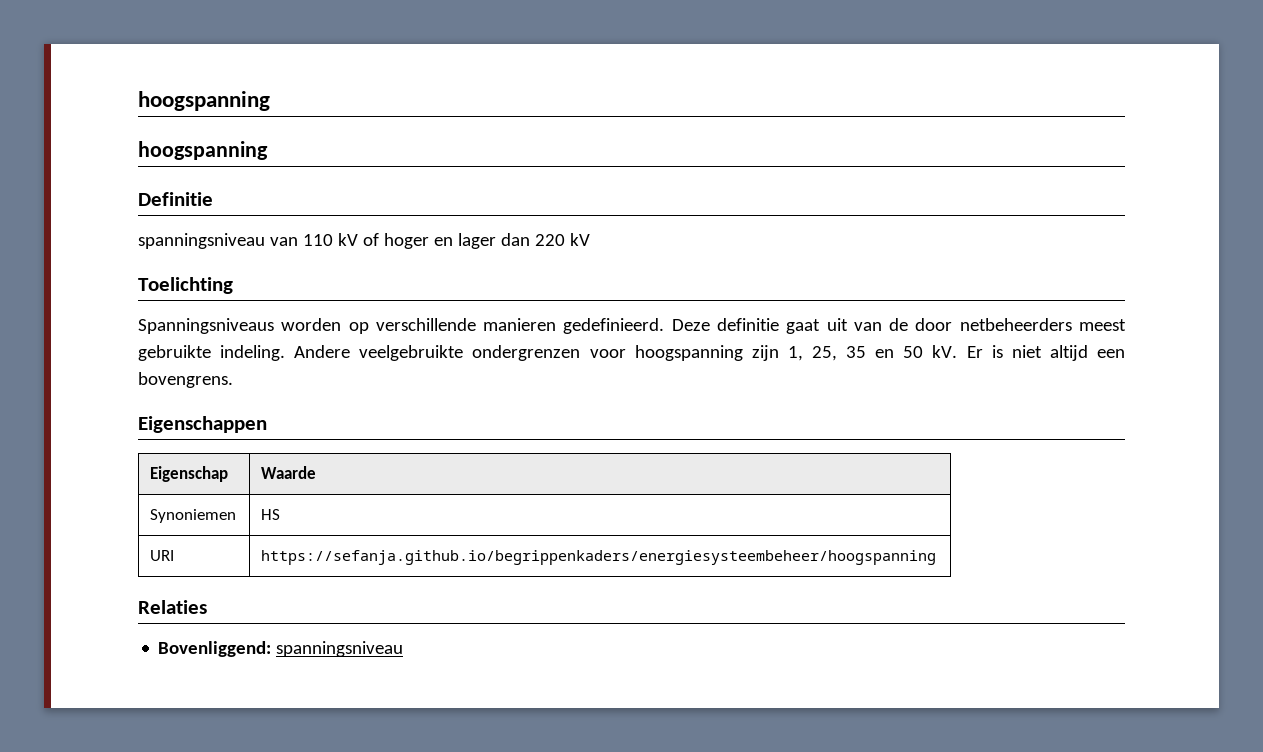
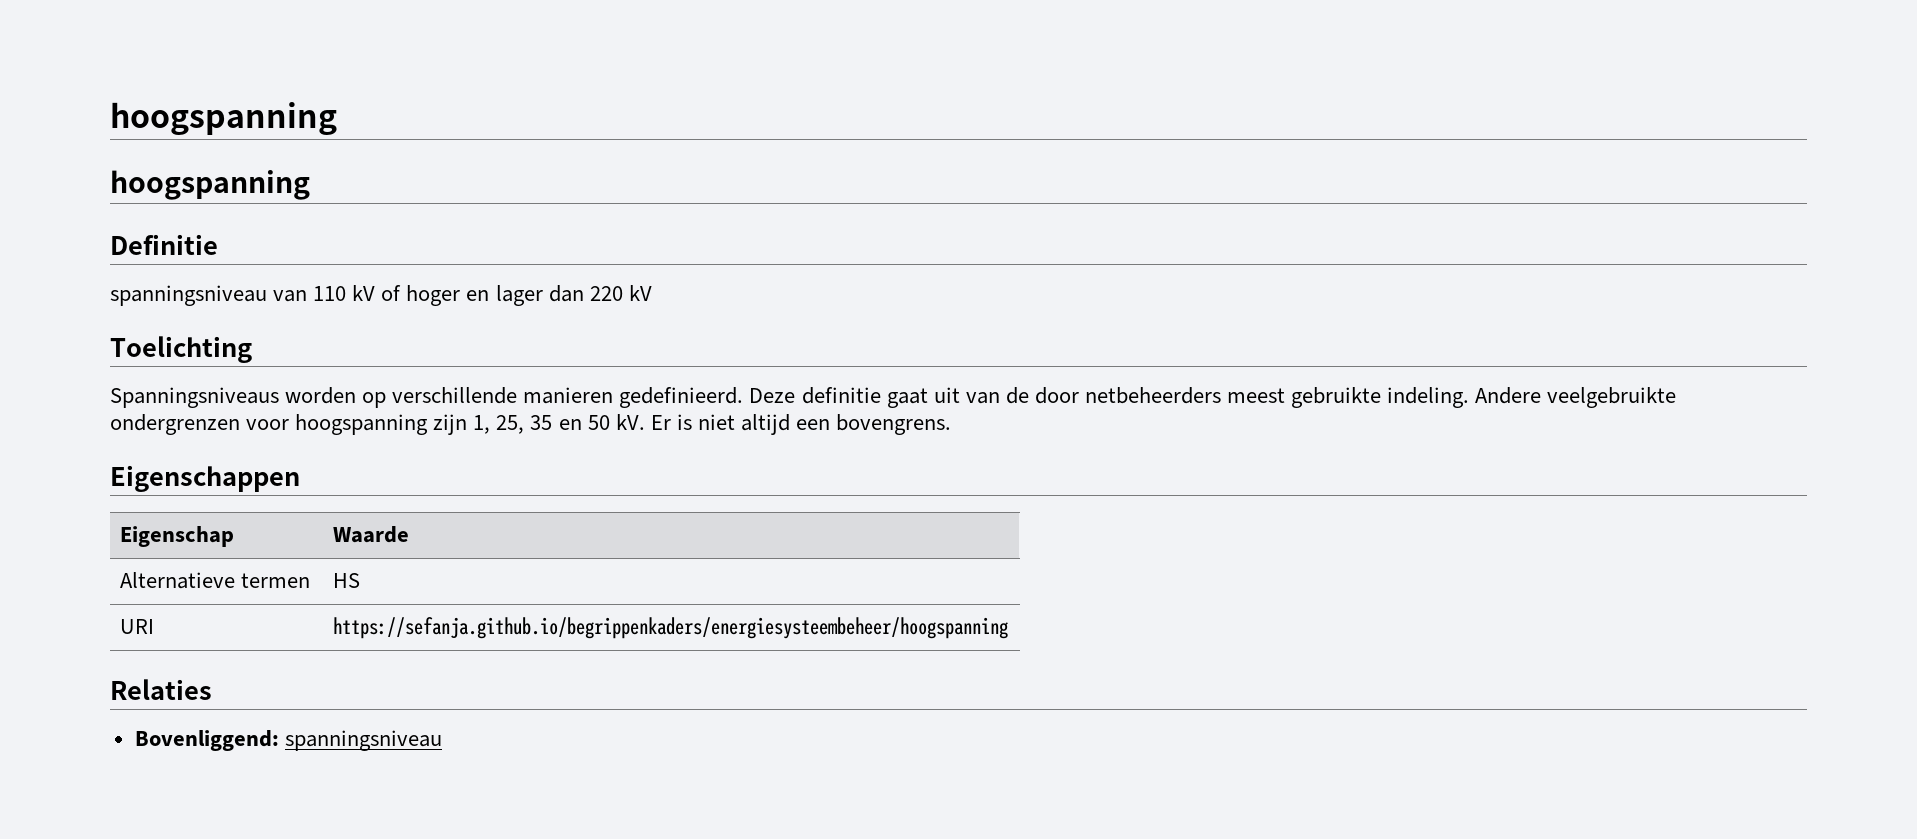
[150,509,237,523] Synoniemen -> [120,572,311,589] Alternatieve termen

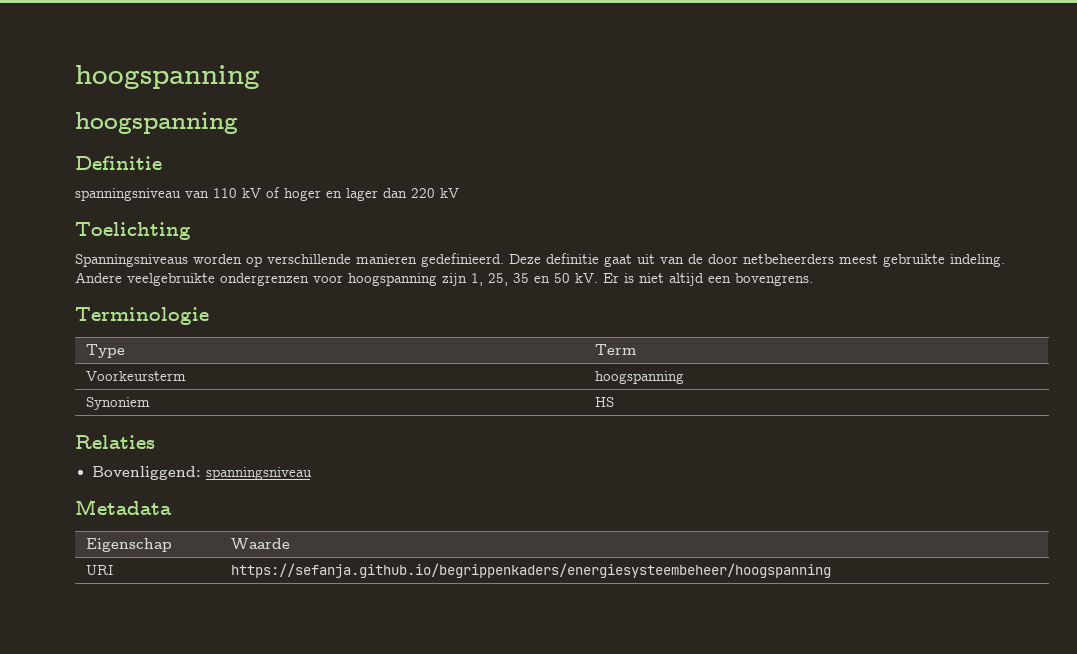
[110,465,300,492] Eigenschappen -> [75,307,209,325] [86,344,126,358] [595,344,637,355] [86,371,187,381] [595,371,685,384] [86,397,151,410] [595,397,615,407] [75,435,155,449] [91,466,312,480] [75,499,172,515] Terminologie // Type | Term // Voorkeursterm | hoogspanning // Synoniem | HS // Relaties // Bovenliggend: spanningsniveau // Metadata
[120,572,311,589] [333,573,361,588] // Alternatieve termen | HS -> (291, 544) none
[110,679,212,700] [134,730,442,751] // Relaties // Bovenliggend: spanningsniveau -> (832, 570) none

